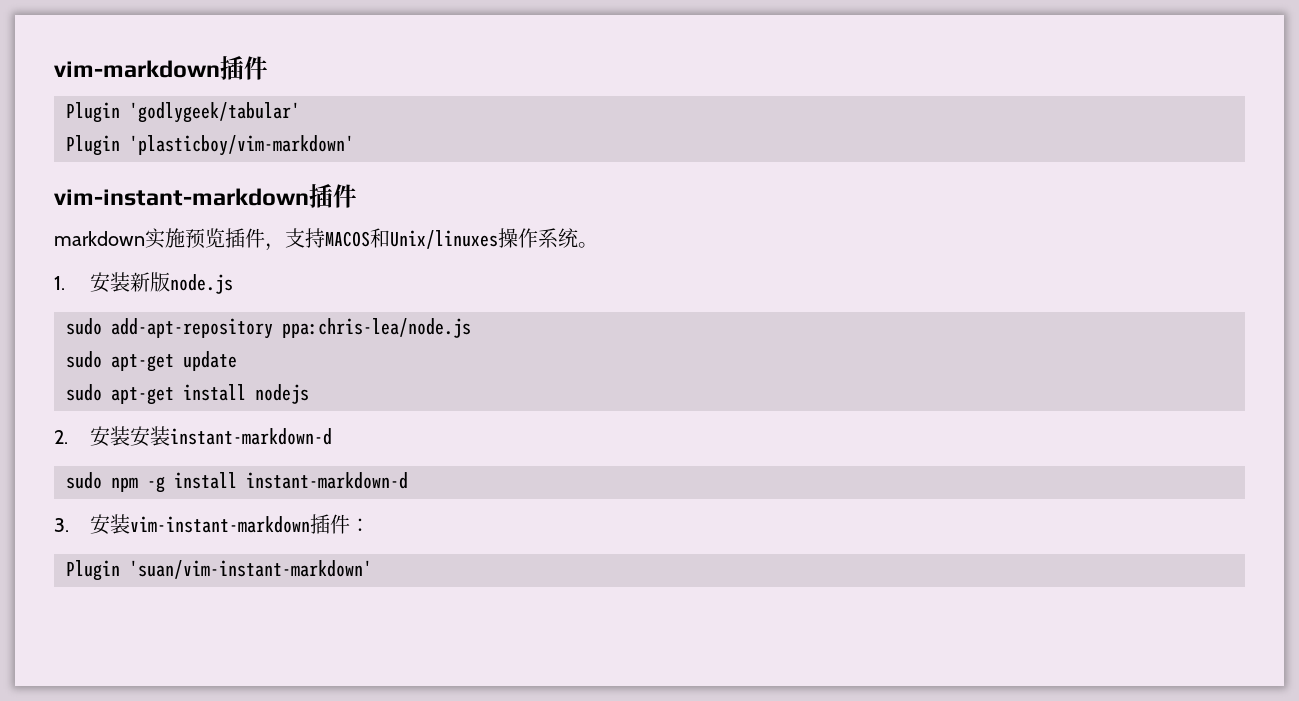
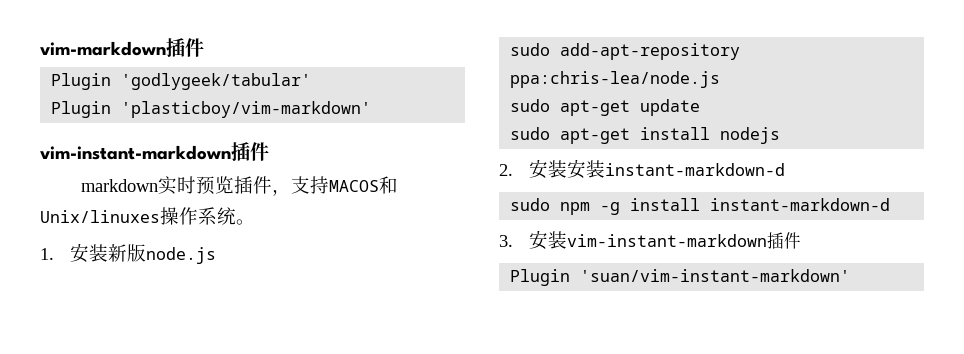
[165,228,185,248] 施 -> [176,176,196,194] 时
[350,518,371,532] ： -> (801, 240) none

